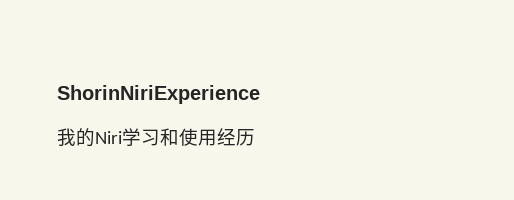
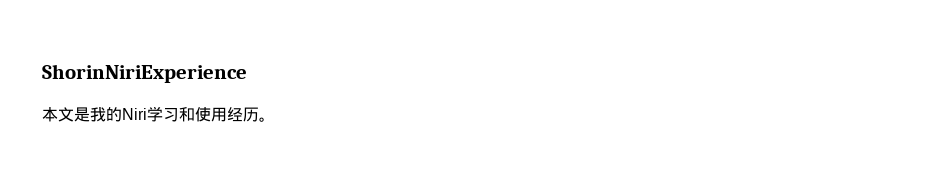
(260, 94) none -> [42,107,90,122] 本文是
(255, 137) none -> [259,117,275,122] 。

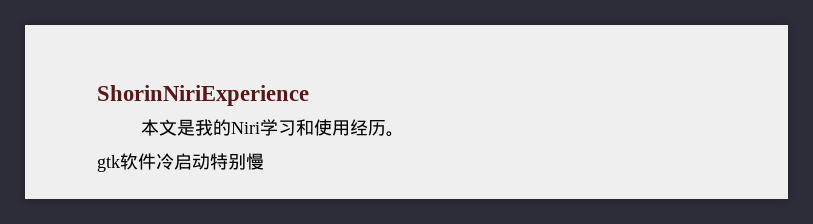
(275, 119) none -> [97,153,264,172] // gtk软件冷启动特别慢

